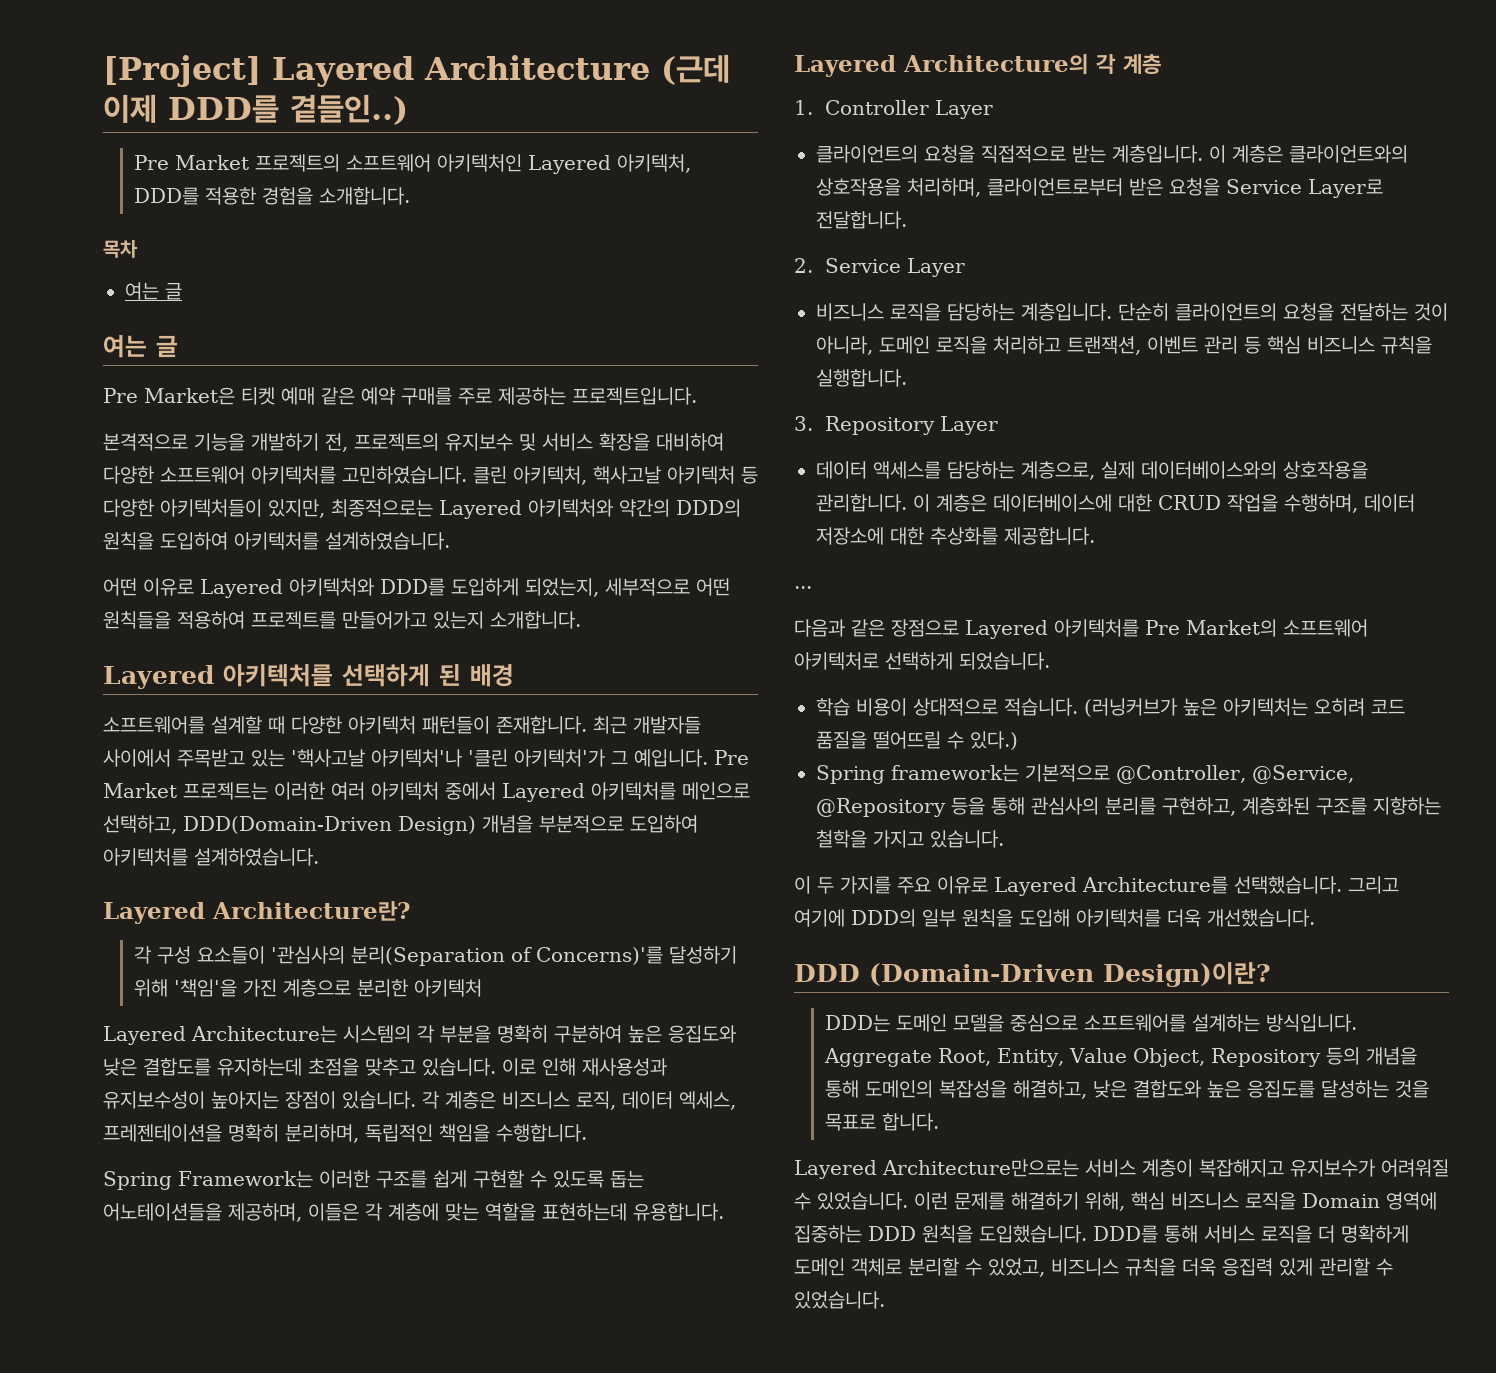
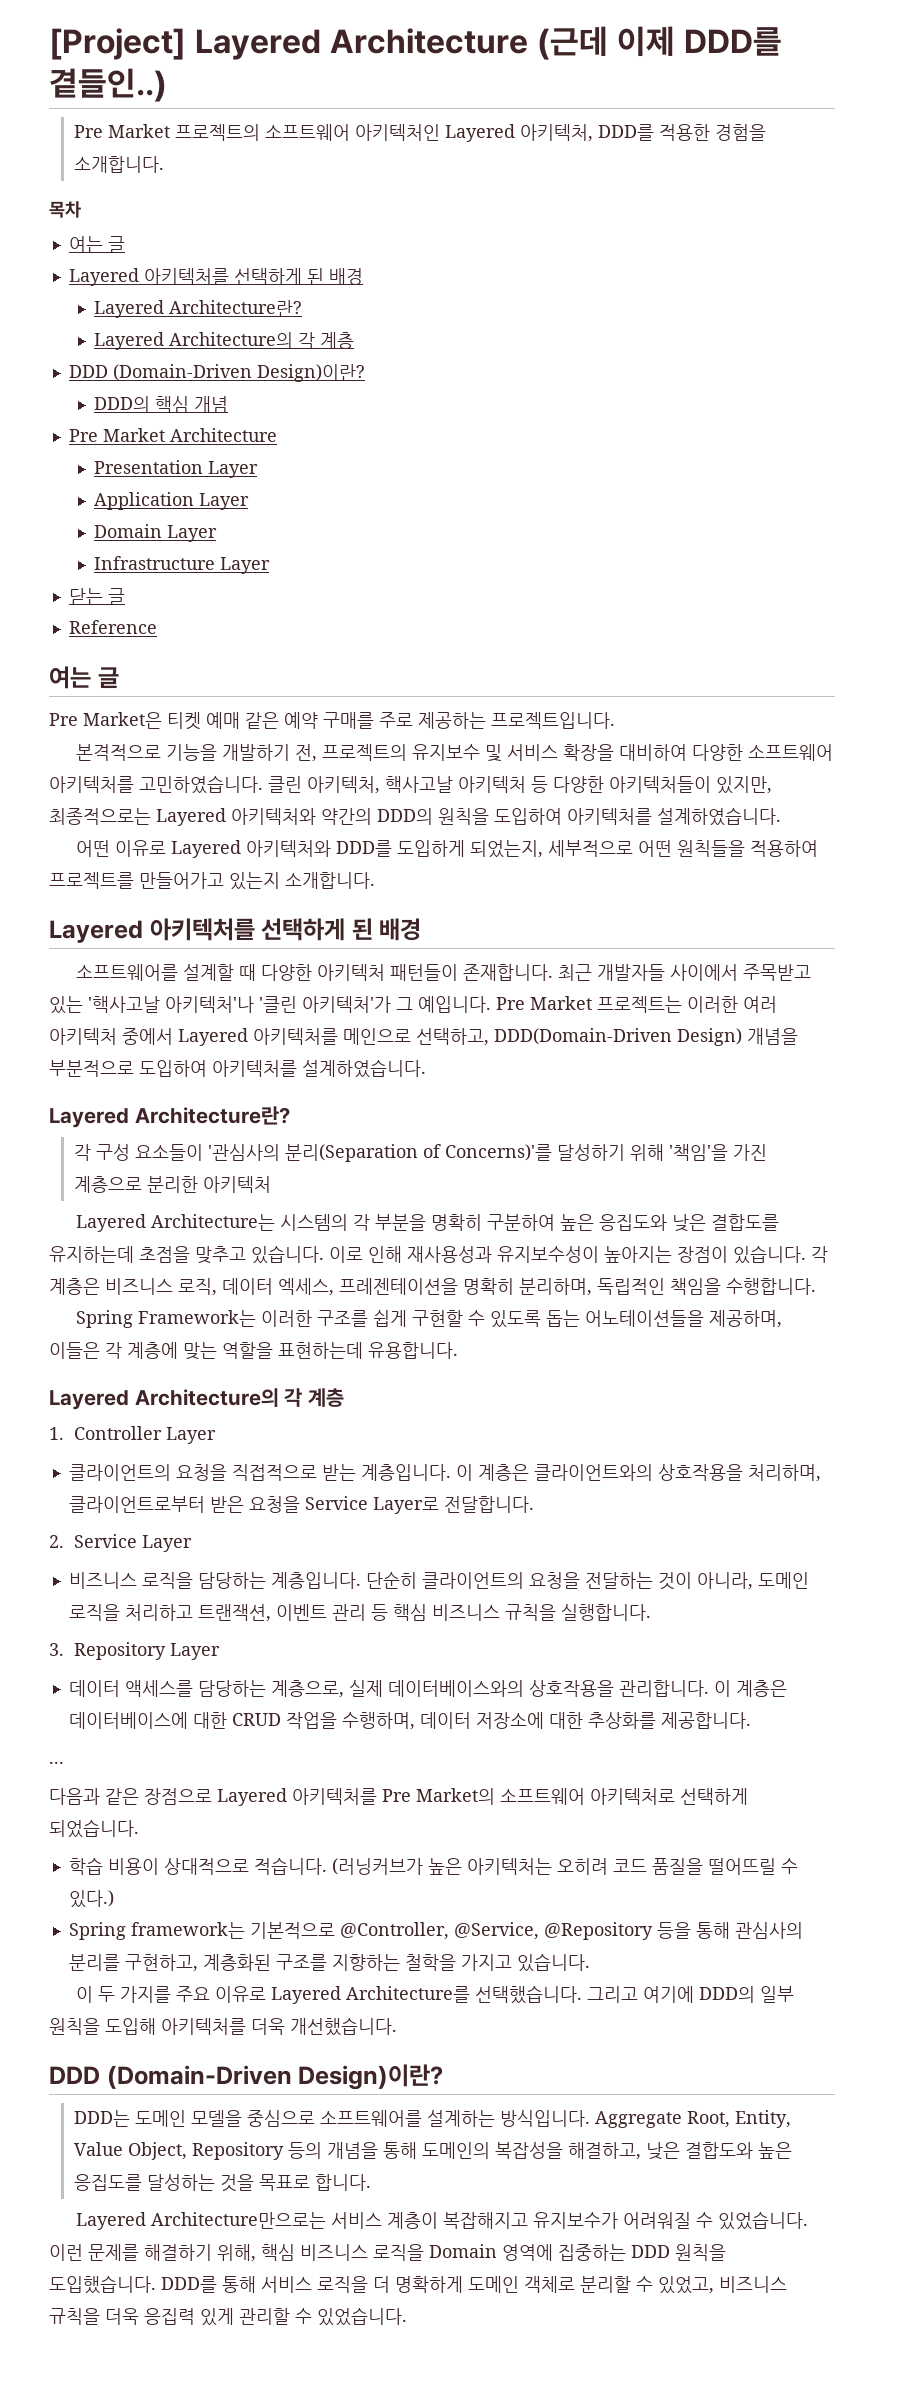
(182, 291) none -> [68,268,363,286] [93,300,302,318] [93,332,354,350] [68,364,365,382] [93,396,228,413] [68,428,277,442] [93,460,258,478] [93,492,249,510] [93,524,217,542] [93,556,270,574] [68,588,125,605] [68,620,157,634] // Layered 아키텍처를 선택하게 된 배경 // Layered Architecture란? // Layered Architecture의 각 계층 // DDD (Domain-Driven Design)이란? // DDD의 핵심 개념 // Pre Market Architecture // Presentation Layer // Application Layer // Domain Layer // Infrastructure Layer // 닫는 글 // Reference

